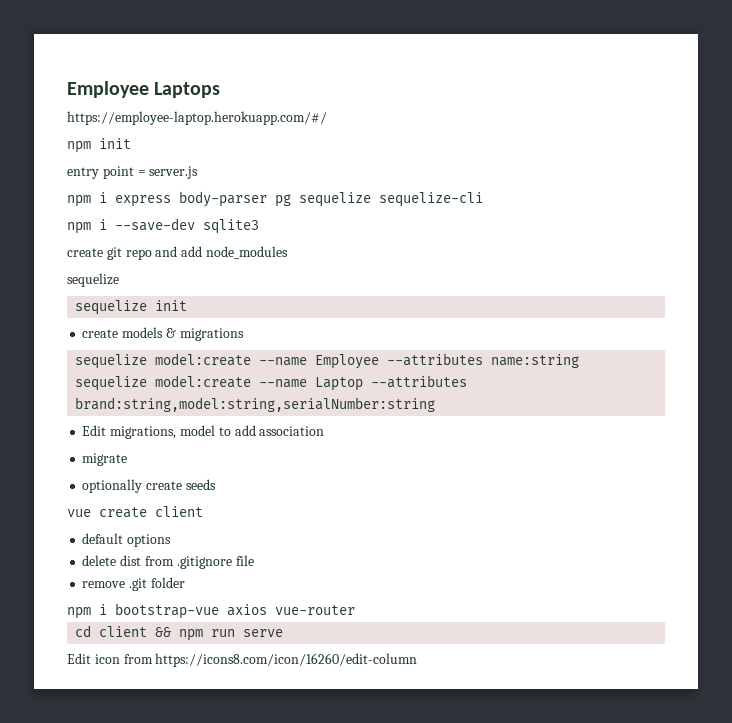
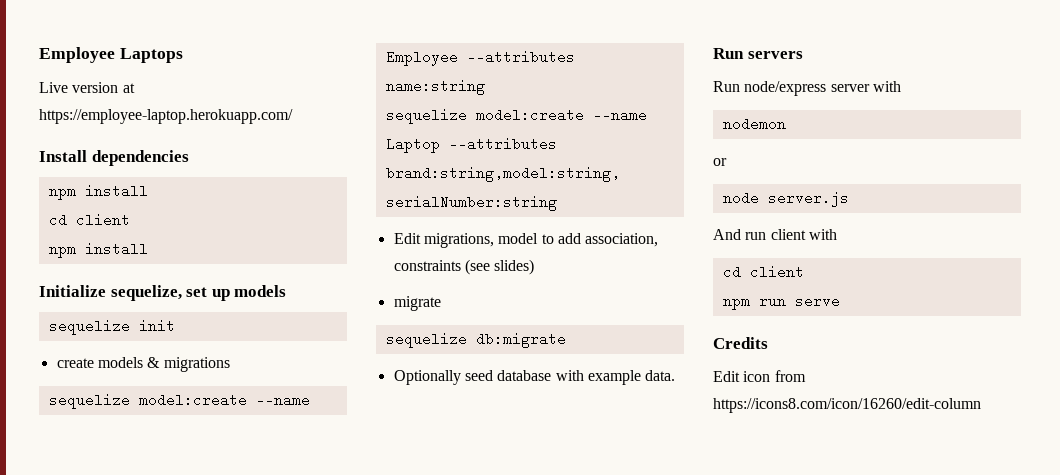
[67,111,327,125] [67,138,131,153] [67,166,199,179] [67,191,483,207] [67,218,259,234] [67,246,288,260] [67,273,119,287] https://employee-laptop.herokuapp.com/#/ // npm init // entry point = server.js // npm i express body-parser pg sequelize sequelize-cli // npm i --save-dev sqlite3 // create git repo and add node_modules // sequelize -> [39,82,135,93] [39,109,293,124] [39,150,189,166] [48,184,148,200] [48,213,130,227] [48,242,148,258] [39,285,287,301] Live version at https://employee-laptop.herokuapp.com/ // Install dependencies // npm install // cd client // npm install // Initialize sequelize, set up models
[259,426,325,436] [82,453,128,466] [82,479,216,493] [67,506,203,518] [82,533,172,547] [82,555,254,569] [82,577,185,591] [67,603,355,619] [75,625,172,637] association // migrate // optionally create seeds // vue create client // default options // delete dist from .gitignore file // remove .git folder // npm i bootstrap-vue axios vue-router // cd client && -> [585,233,659,247] [393,259,535,275] [393,296,441,311] [385,332,566,348] [393,370,676,385] [713,48,803,59] [713,81,901,96] [722,117,786,131] [713,158,727,166] [722,191,849,207] [713,229,837,240] [722,265,804,279] association, constraints (see slides) // migrate // sequelize db:migrate // Optionally seed database with example data. // Run servers // Run node/express server with // nodemon // or // node server.js // And run client with // cd client //
(284, 633) none -> [713,337,768,349] // Credits

